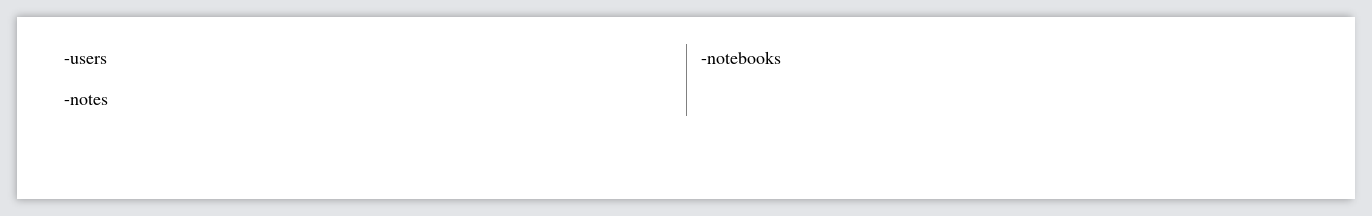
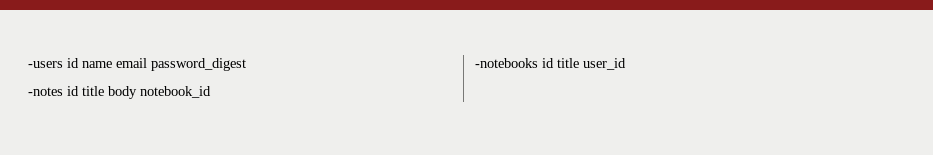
[64,94,108,105] [701,51,781,64] // -notes // -notebooks -> [67,58,246,71] [28,86,211,99] [475,58,626,70] id name email password_digest // -notes id title body notebook_id // -notebooks id title user_id

